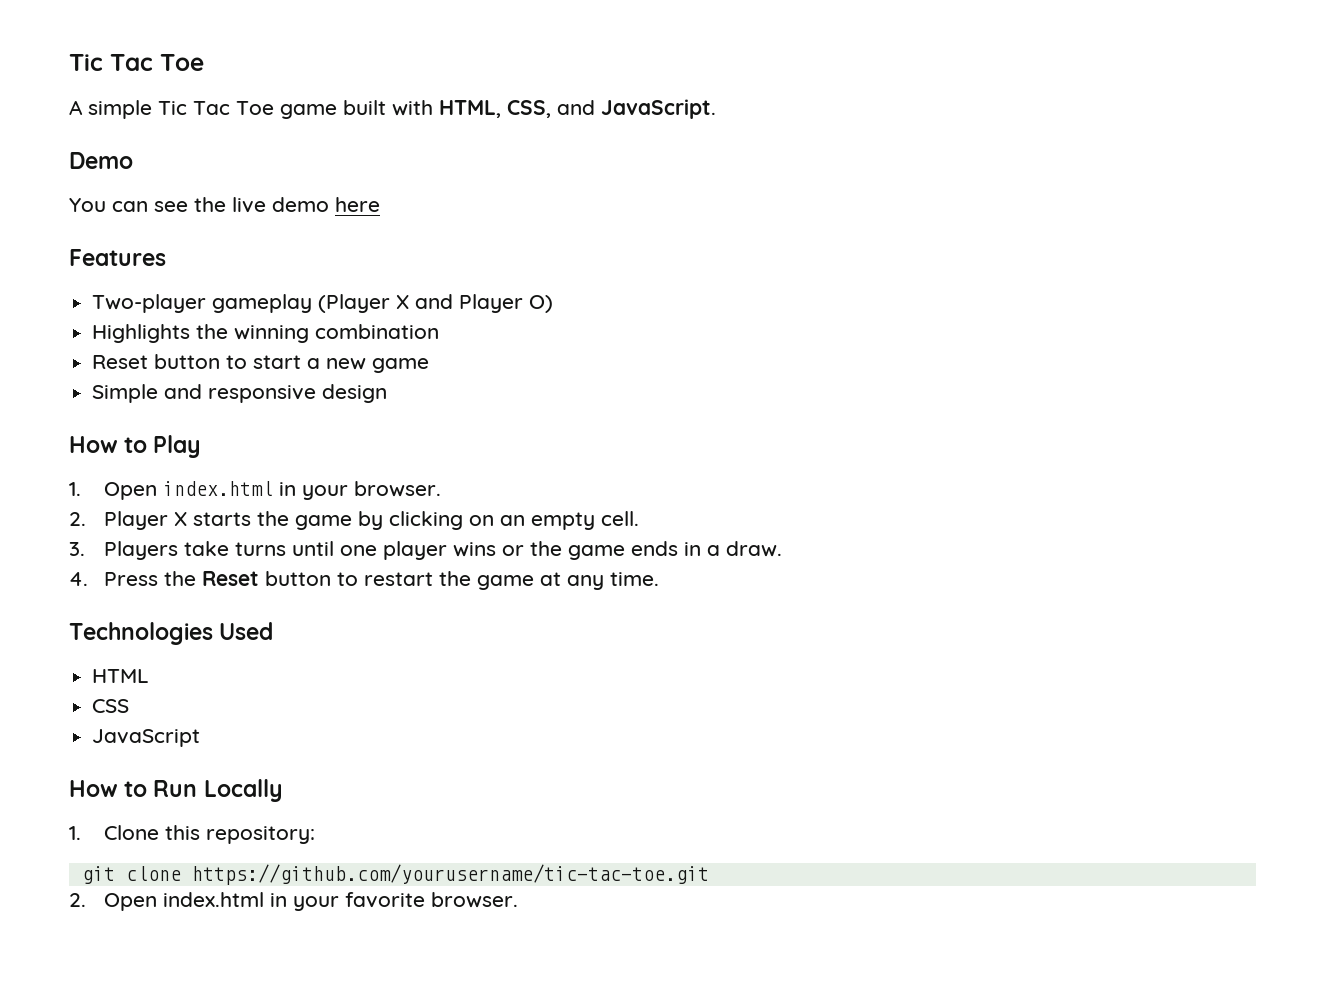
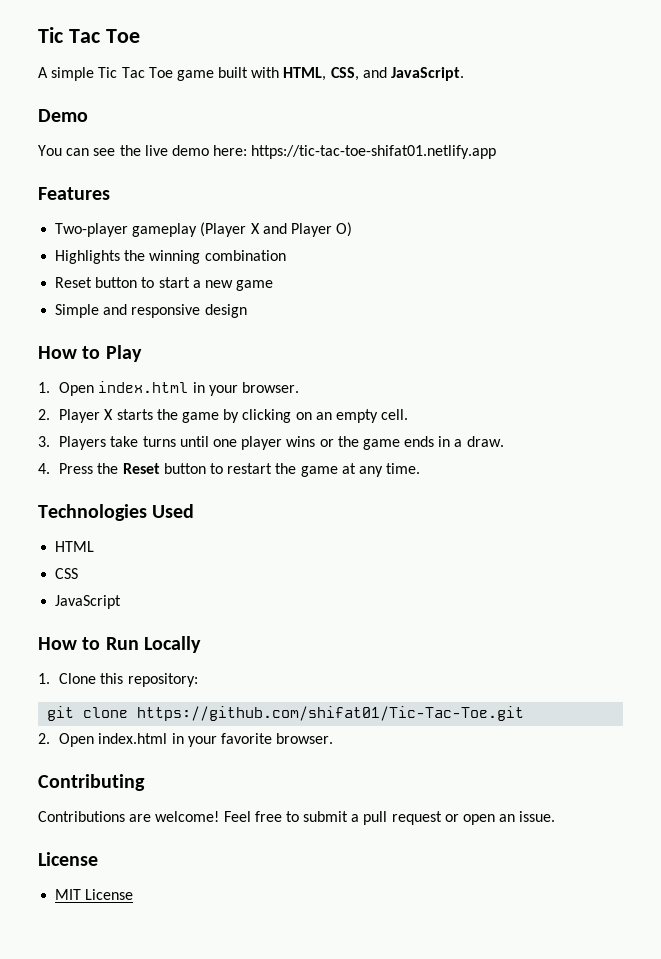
[335,197,380,212] here -> [213,145,497,159] here: https://tic-tac-toe-shifat01.netlify.app
[191,864,709,885] https://github.com/yourusername/tic-tac-toe.git -> [137,706,525,721] https://github.com/shifat01/Tic-Tac-Toe.git
(519, 900) none -> [38,774,145,791] [38,811,556,825] [38,852,98,866] [55,889,134,900] // Contributing // Contributions are welcome! Feel free to submit a pull request or open an issue. // License // MIT License

